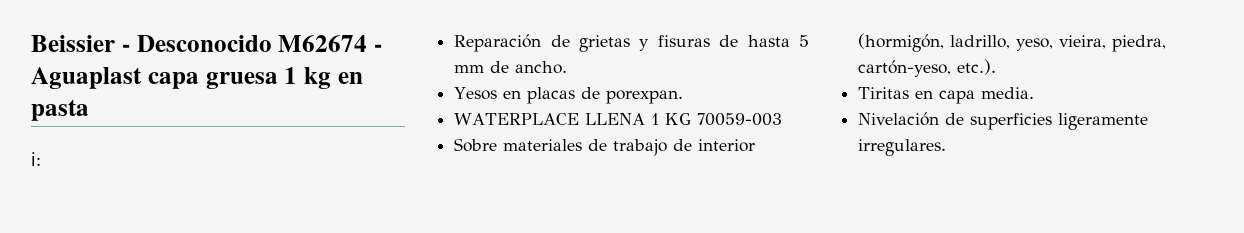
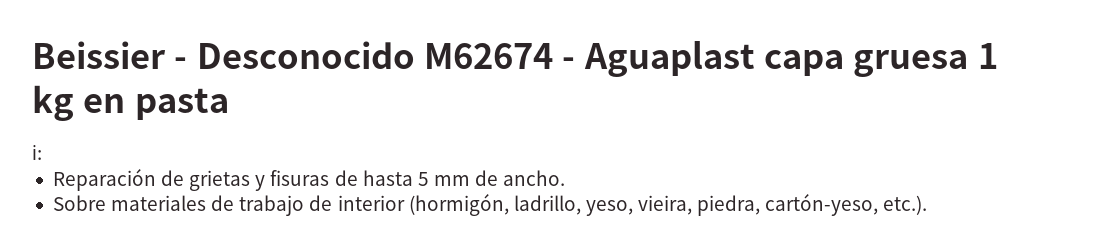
[454,87,684,104] [454,113,783,126] // Yesos en placas de porexpan. // WATERPLACE LLENA 1 KG 70059-003 -> (566, 178) none
[858,87,1035,104] [858,112,1149,130] [858,139,947,156] // Tiritas en capa media. // Nivelación de superficies ligeramente irregulares. -> (928, 205) none

